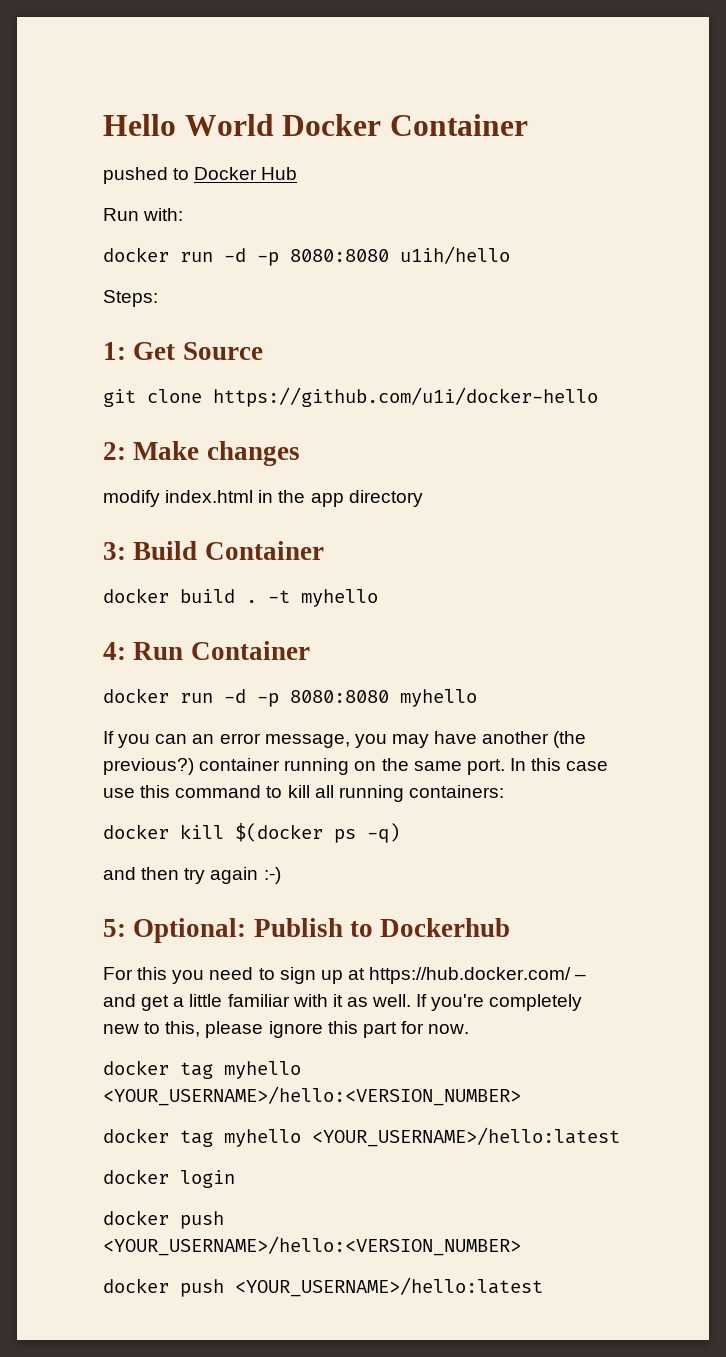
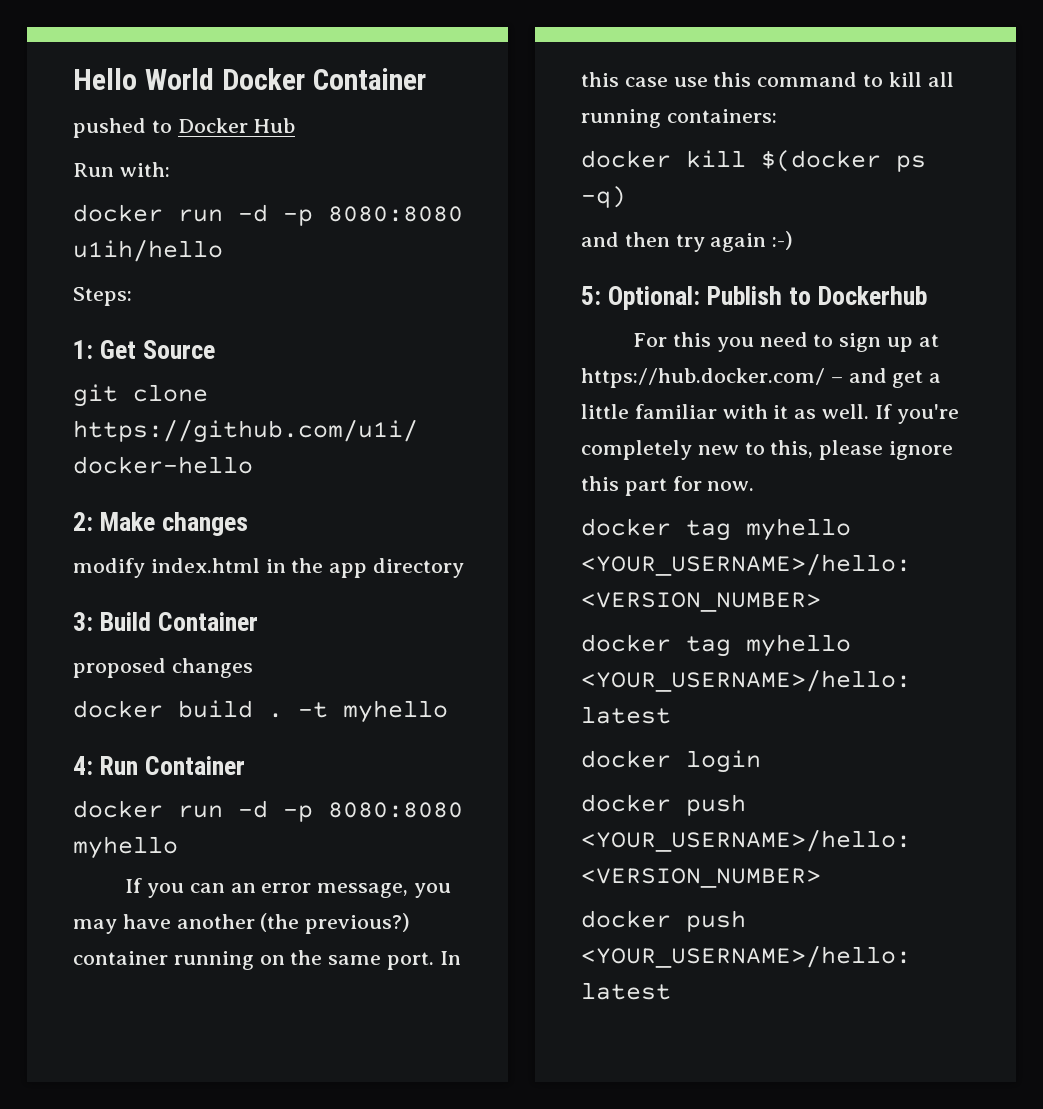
(324, 550) none -> [73,658,253,678] // proposed changes

